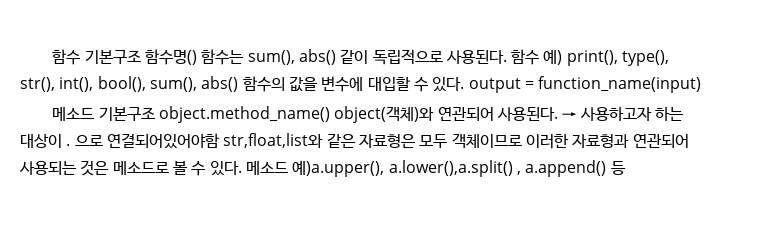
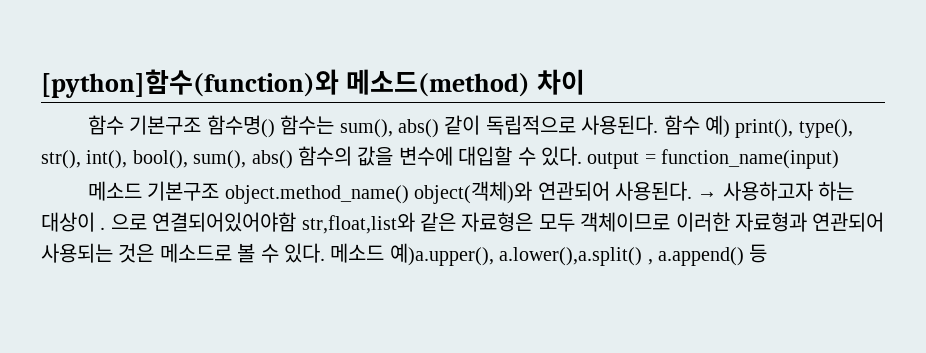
(52, 57) none -> [41,69,586,98] [python]함수(function)와 메소드(method) 차이 //

